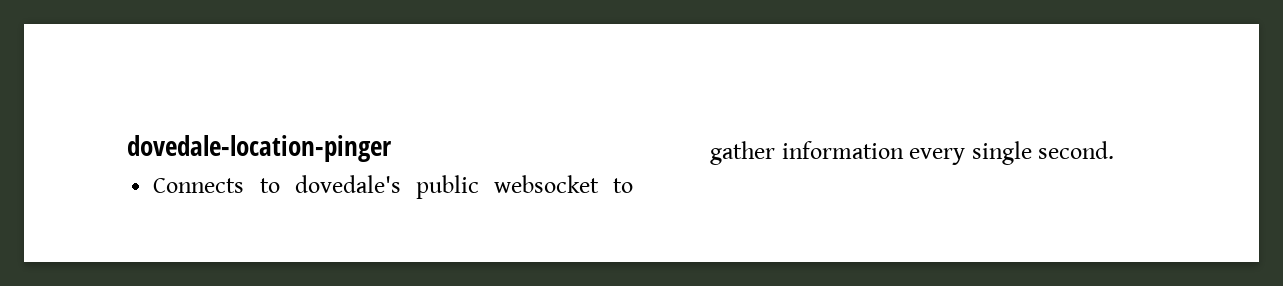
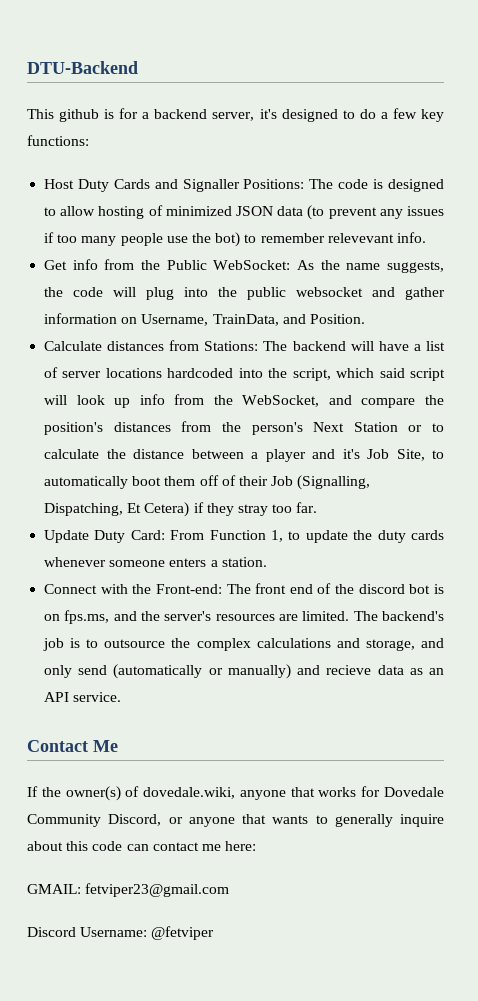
[127,135,392,162] [153,175,401,193] dovedale-location-pinger // Connects to dovedale's -> [27,61,138,74] [27,108,445,122] [27,135,89,146] [44,179,444,192] [44,205,444,220] [44,232,426,247] [44,259,444,273] [44,287,238,300] DTU-Backend // This github is for a backend server, it's designed to do a few key functions: // Host Duty Cards and Signaller Positions: The code is designed to allow hosting of minimized JSON data (to prevent any issues if too many people use the bot) to remember relevevant info. // Get info from the Public WebSocket: As the name suggests, the code will plug into the
[613,178,633,193] to -> [372,287,396,297] and
[909,141,1115,165] every single second. -> [121,314,365,326] [44,340,445,351] [44,367,445,381] [44,394,445,408] [44,421,444,435] [44,449,444,462] [44,475,371,490] [44,502,318,517] [44,530,444,543] [44,557,267,567] [44,583,444,594] [44,610,444,624] [43,638,444,651] [44,664,444,679] [44,692,122,702] [27,740,118,752] [27,786,444,801] [27,814,444,827] [27,841,257,851] [27,883,230,897] [27,926,215,940] on Username, TrainData, and Position. // Calculate distances from Stations: The backend will have a list of server locations hardcoded into the script, which said script will look up info from the WebSocket, and compare the position's distances from the person's Next Station or to calculate the distance between a player and it's Job Site, to automatically boot them off of their Job (Signalling, Dispatching, Et Cetera) if they stray too far. // Update Duty Card: From Function 1, to update the duty cards whenever someone enters a station. // Connect with the Front-end: The front end of the discord bot is on fps.ms, and the server's resources are limited. The backend's job is to outsource the complex calculations and storage, and only send (automatically or manually) and recieve data as an API service. // Contact Me // If the owner(s) of dovedale.wiki, anyone that works for Dovedale Community Discord, or anyone that wants to generally inquire about this code can contact me here: // GMAIL: fetviper23@gmail.com // Discord Username: @fetviper

